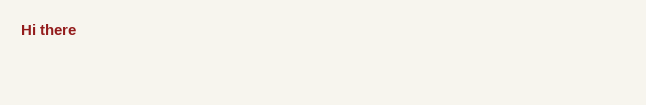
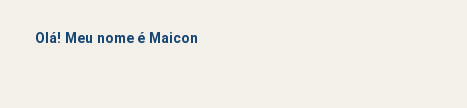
[21,24,77,35] Hi there -> [35,32,199,43] Olá! Meu nome é Maicon

